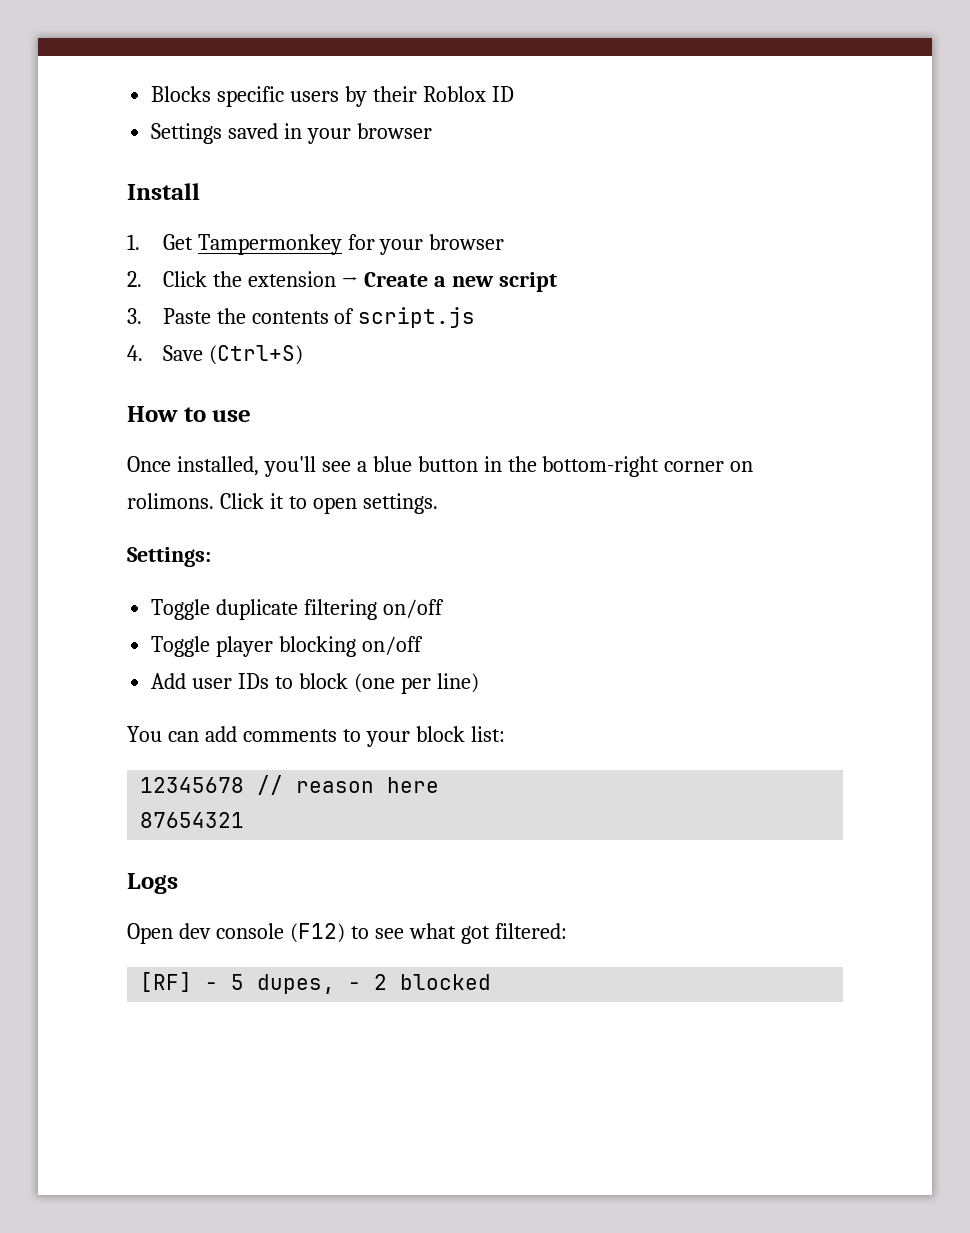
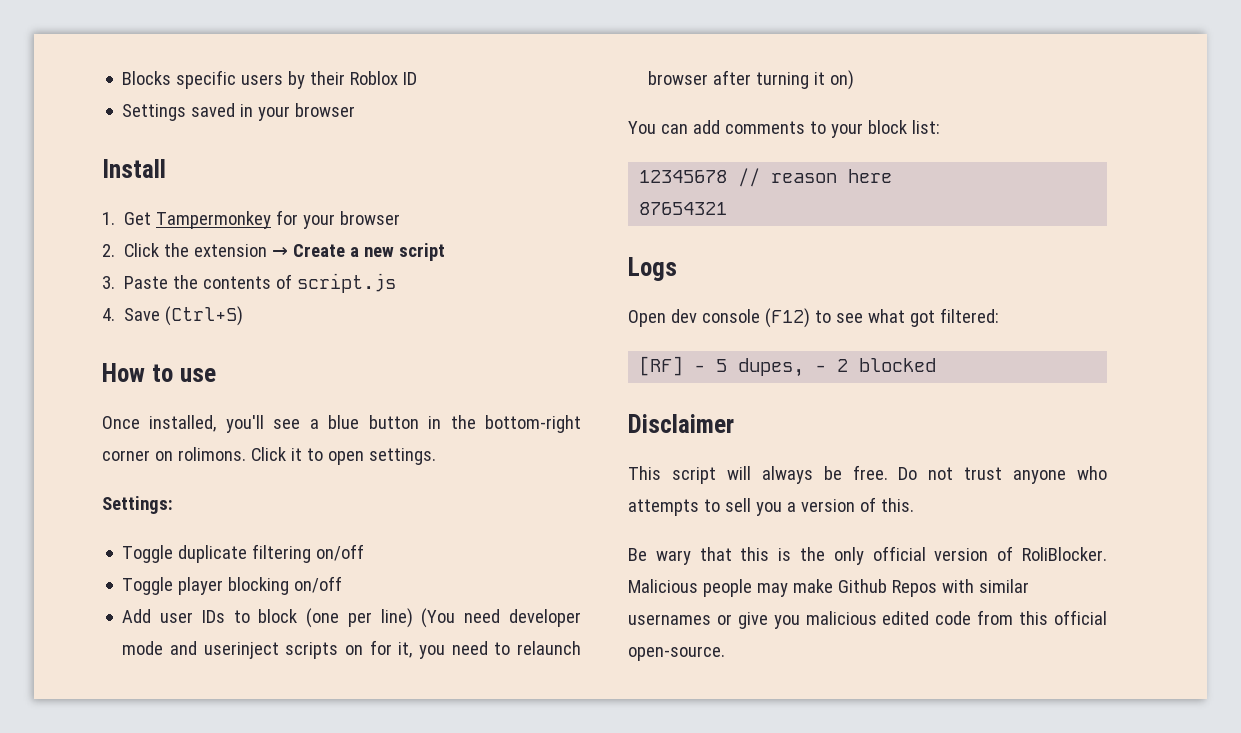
(479, 683) none -> [421,608,581,628] [122,640,582,659] [648,70,855,90] (You need developer mode and userinject scripts on for it, you need to relaunch browser after turning it on)
(492, 982) none -> [628,414,734,433] [628,465,1107,484] [628,497,914,516] [628,546,1107,565] [628,579,1029,597] [628,610,1107,629] [628,646,725,661] // Disclaimer // This script will always be free. Do not trust anyone who attempts to sell you a version of this. // Be wary that this is the only official version of RoliBlocker. Malicious people may make Github Repos with similar usernames or give you malicious edited code from this official open-source.

